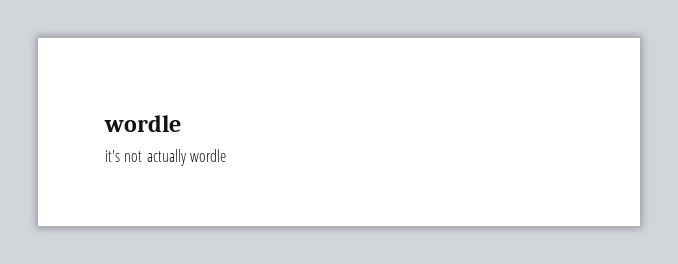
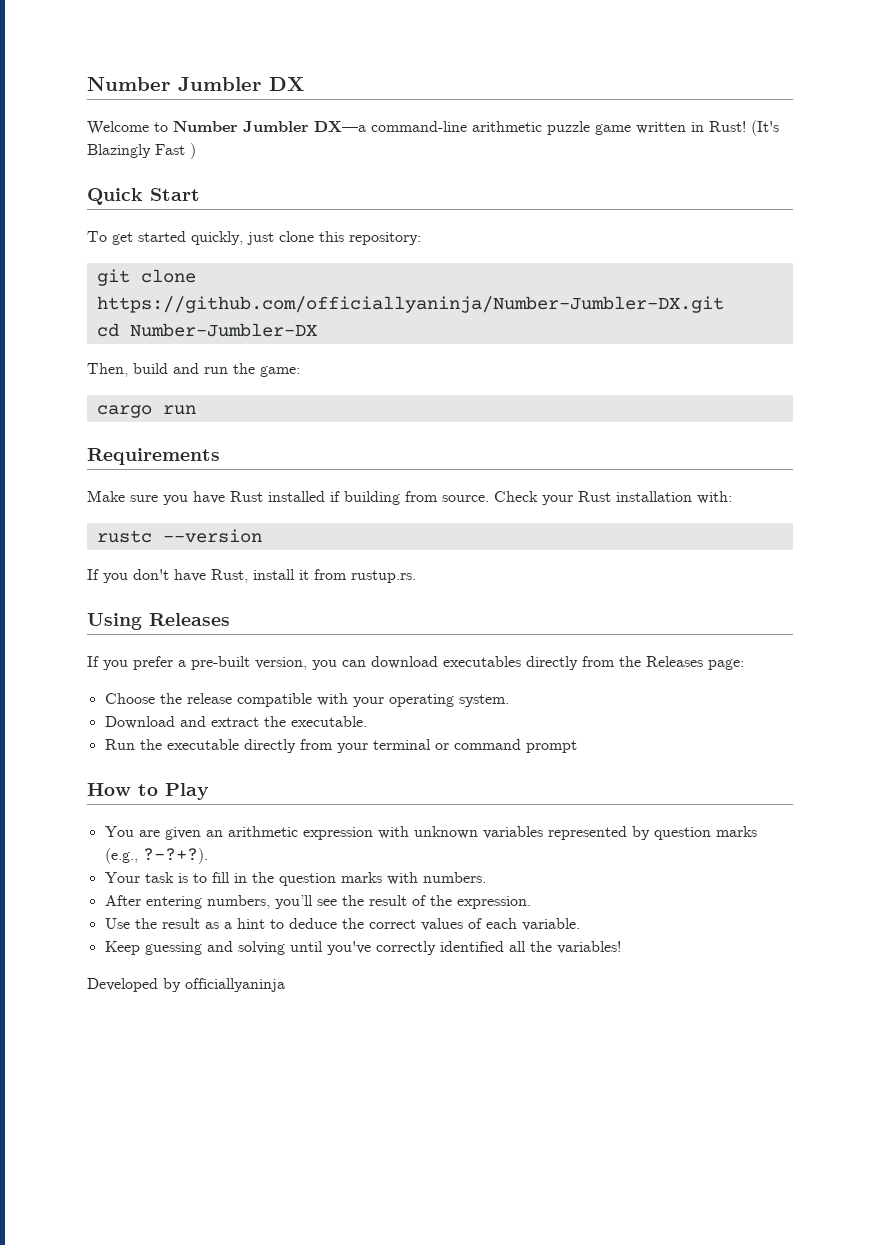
[104,115,181,132] [105,149,226,166] wordle // it's not actually wordle -> [87,77,304,91] [87,120,779,136] [87,143,196,159] [87,188,200,205] [87,231,421,245] [96,269,196,286] [96,296,724,313] [96,323,317,337] [87,363,300,377] [96,405,196,418] [87,448,220,465] [87,490,732,505] [96,529,262,543] [87,569,416,583] [87,613,230,630] [87,656,744,670] [104,693,509,707] [104,716,367,729] [104,739,577,753] [87,783,209,800] [104,826,757,840] [104,848,208,864] [104,872,486,886] [104,895,531,909] [104,918,580,931] [104,941,621,955] [87,978,285,992] Number Jumbler DX // Welcome to Number Jumbler DX—a command-line arithmetic puzzle game written in Rust! (It's Blazingly Fast ) // Quick Start // To get started quickly, just clone this repository: // git clone https://github.com/officiallyaninja/Number-Jumbler-DX.git // cd Number-Jumbler-DX // Then, build and run the game: // cargo run // Requirements // Make sure you have Rust installed if building from source. Check your Rust installation with: // rustc --version // If you don't have Rust, install it from rustup.rs. // Using Releases // If you prefer a pre-built version, you can download executables directly from the Releases page: // Choose the release compatible with your operating system. // Download and extract the executable. // Run the executable directly from your terminal or command prompt // How to Play // You are given an arithmetic expression with unknown variables represented by question marks (e.g., ?-?+?). // Your task is to fill in the question marks with numbers. // After entering numbers, you’ll see the result of the expression. // Use the result as a hint to deduce the correct values of each variable. // Keep guessing and solving until you've correctly identified all the variables! // Developed by officiallyaninja

